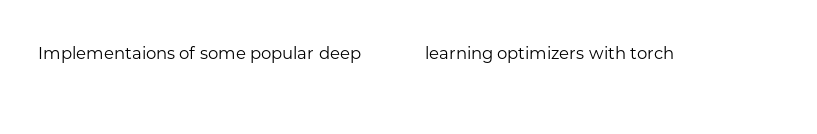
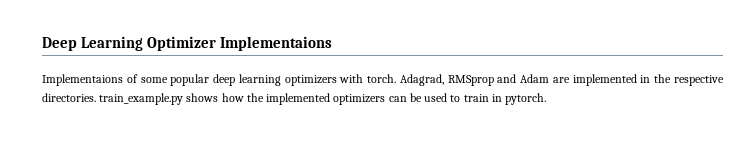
(38, 54) none -> [42,36,333,51] Deep Learning Optimizer Implementaions //
[630,46,675,59] torch -> [367,74,724,86] [42,93,547,105] torch. Adagrad, RMSprop and Adam are implemented in the respective directories. train_example.py shows how the implemented optimizers can be used to train in pytorch.

